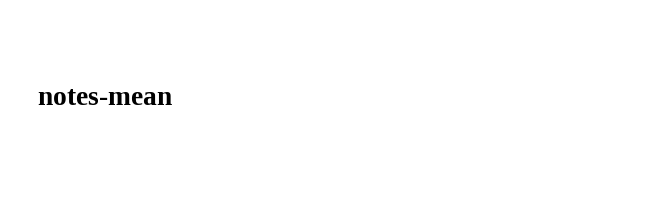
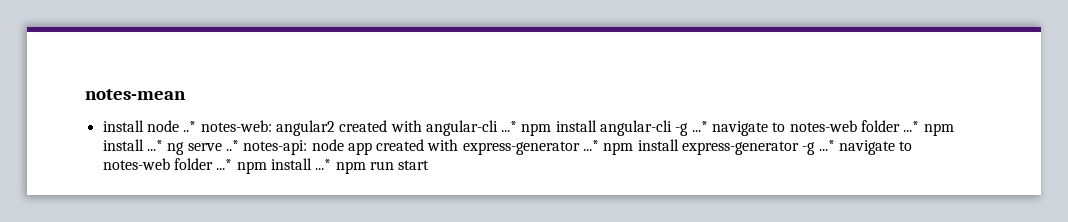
(172, 97) none -> [102,120,954,136] [102,139,913,155] [102,158,430,174] // install node ..* notes-web: angular2 created with angular-cli ...* npm install angular-cli -g ...* navigate to notes-web folder ...* npm install ...* ng serve ..* notes-api: node app created with express-generator ...* npm install express-generator -g ...* navigate to notes-web folder ...* npm install ...* npm run start

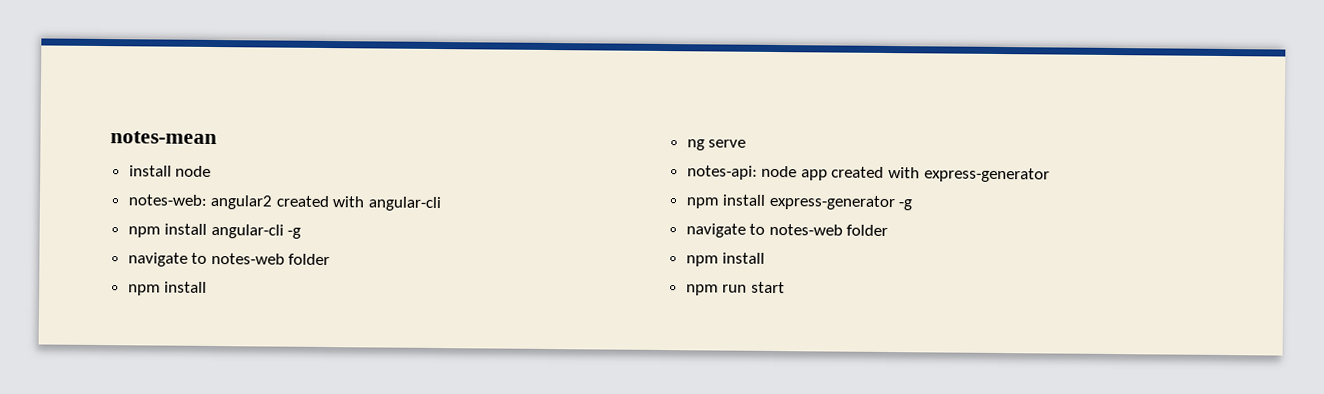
[183,121,197,132] ..* -> (212, 171) //
[501,121,518,132] ...* -> (442, 204) //
[691,120,954,136] [102,139,163,151] ...* navigate to notes-web folder ...* npm install ...* -> [127,252,331,267] [127,281,208,296] // navigate to notes-web folder // npm install //
[225,140,239,151] ..* -> (747, 143) //
[583,140,600,151] ...* -> (1050, 175) //
[818,140,913,155] [102,158,332,174] ...* navigate to notes-web folder ...* npm install ...* -> [685,223,889,238] [685,252,766,267] // navigate to notes-web folder // npm install //

